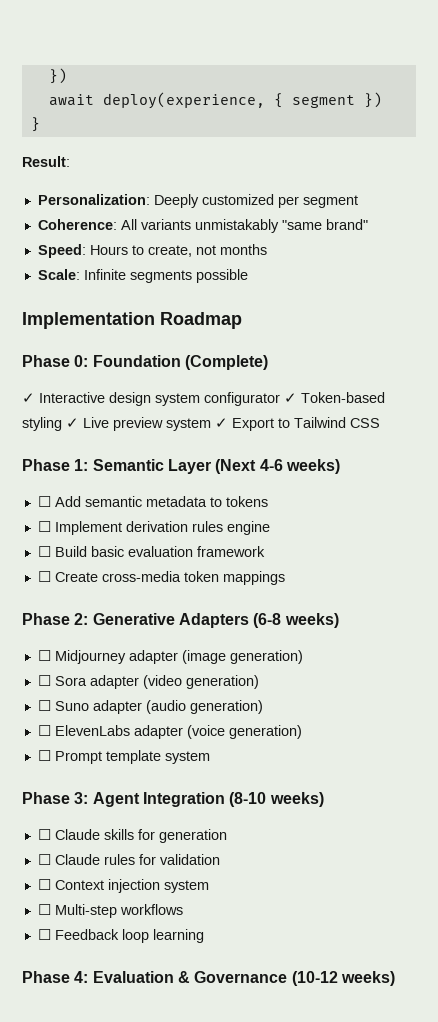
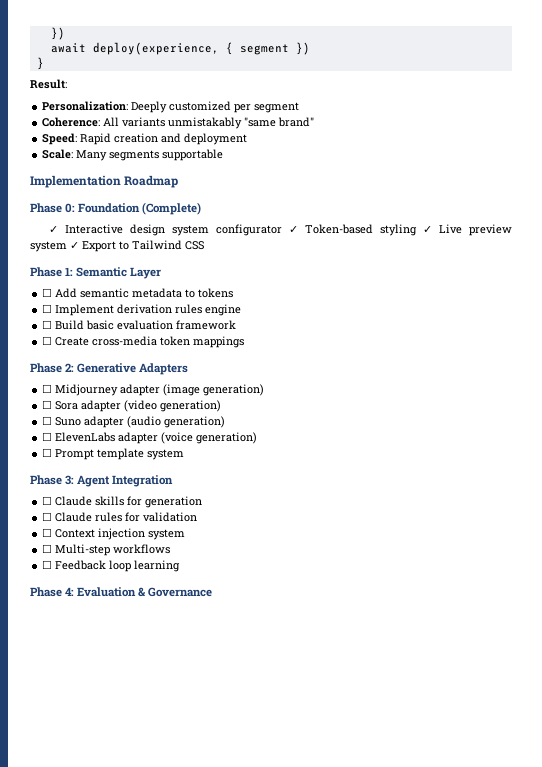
[89,244,267,257] [37,269,248,283] Hours to create, not months // Scale: Infinite segments possible -> [80,133,248,145] [42,149,224,161] Rapid creation and deployment // Scale: Many segments supportable
[215,459,340,474] (Next 4-6 weeks) -> (162, 273) none
[253,613,339,628] (6-8 weeks) -> (189, 369) none
[229,792,324,807] (8-10 weeks) -> (174, 481) none
[291,971,395,986] (10-12 weeks) -> (213, 592) none

